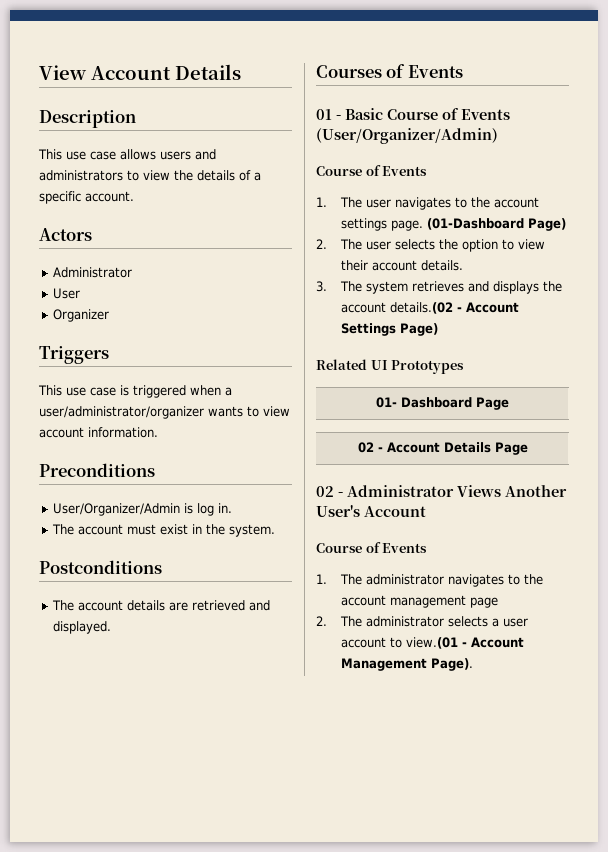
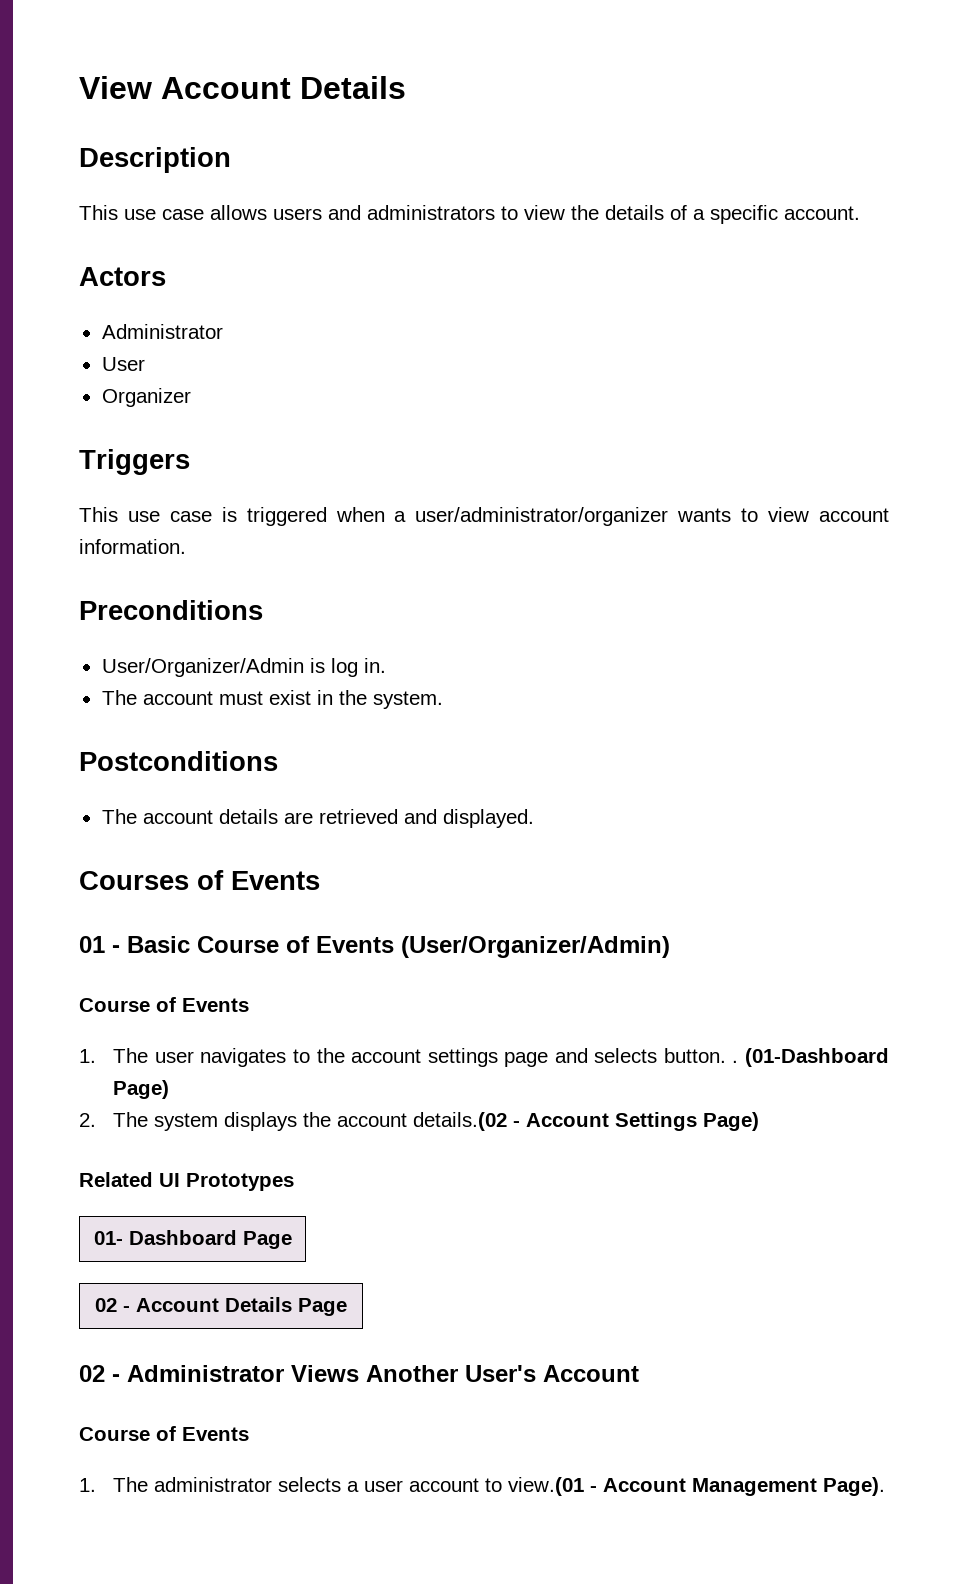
[390,220,423,231] page. -> [504,1048,739,1067] page and selects button. .
[365,239,545,252] [340,260,463,271] [316,281,489,294] user selects the option to view their account details. // 3. The system retrieves and -> [154,1113,219,1131] system
[447,574,543,587] [340,595,498,608] [316,616,444,627] navigates to the account management page // 2. The administrator -> (273, 1484) none

